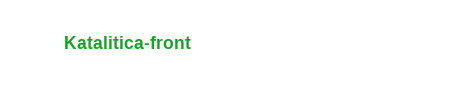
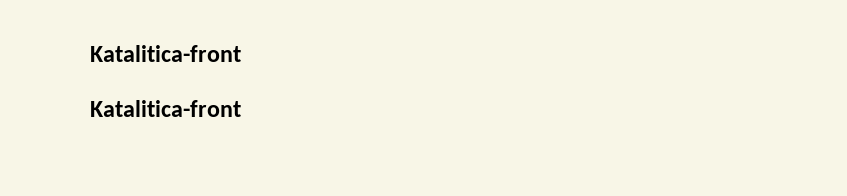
[64,36,191,49] Katalitica-front -> [90,45,241,62] [90,100,241,117] Katalitica-front // Katalitica-front

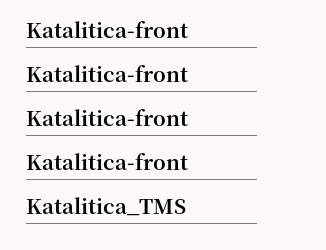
[90,45,241,62] [90,100,241,117] Katalitica-front // Katalitica-front -> [26,21,188,38] [26,65,188,82] [26,109,188,126] [26,153,188,170] [26,197,186,216] Katalitica-front // Katalitica-front // Katalitica-front // Katalitica-front // Katalitica_TMS

